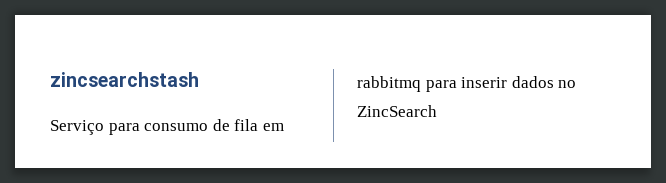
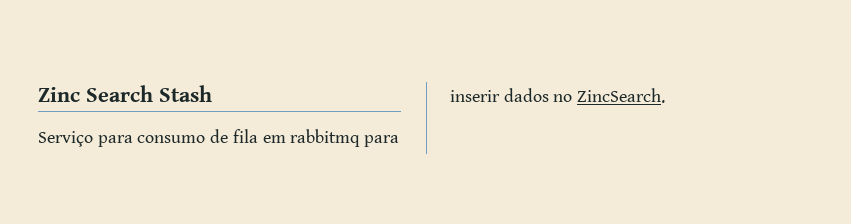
[50,72,199,87] zincsearchstash -> [38,85,212,102] Zinc Search Stash
[357,105,437,117] ZincSearch -> [577,88,666,103] ZincSearch.

